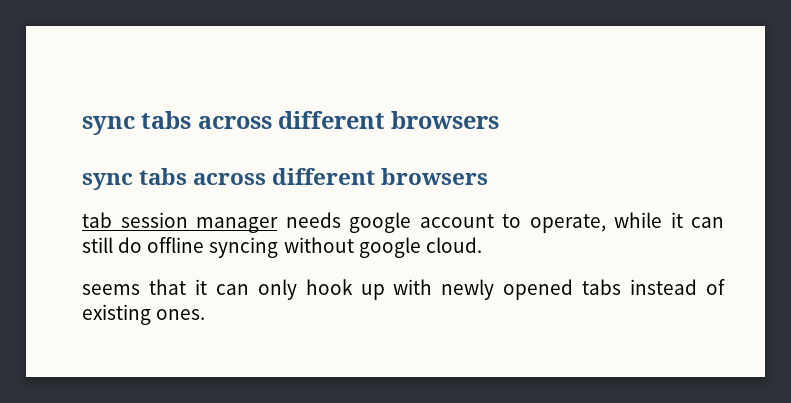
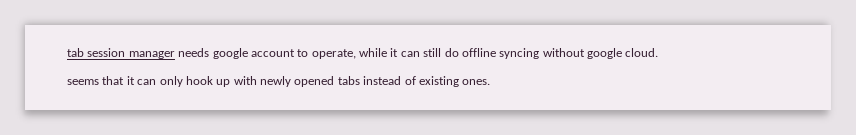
[82,111,500,135] [82,168,489,190] sync tabs across different browsers // sync tabs across different browsers // -> (67, 52) none

